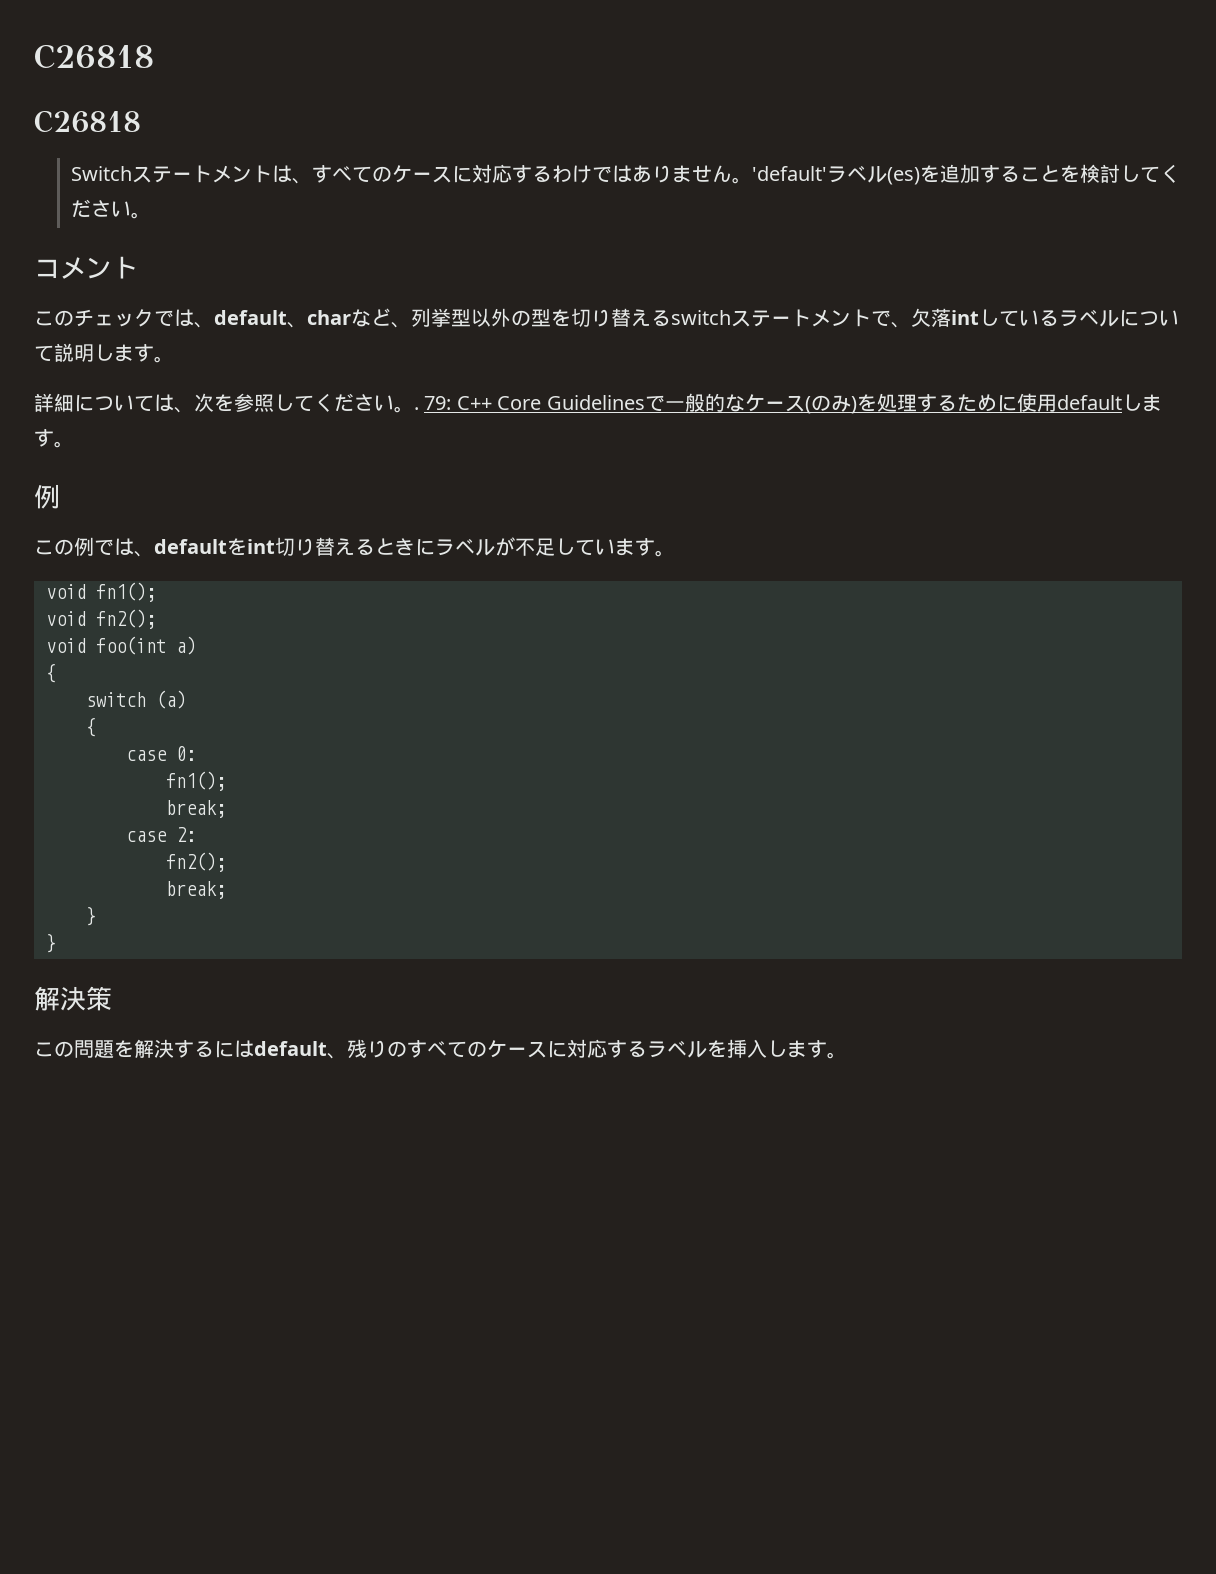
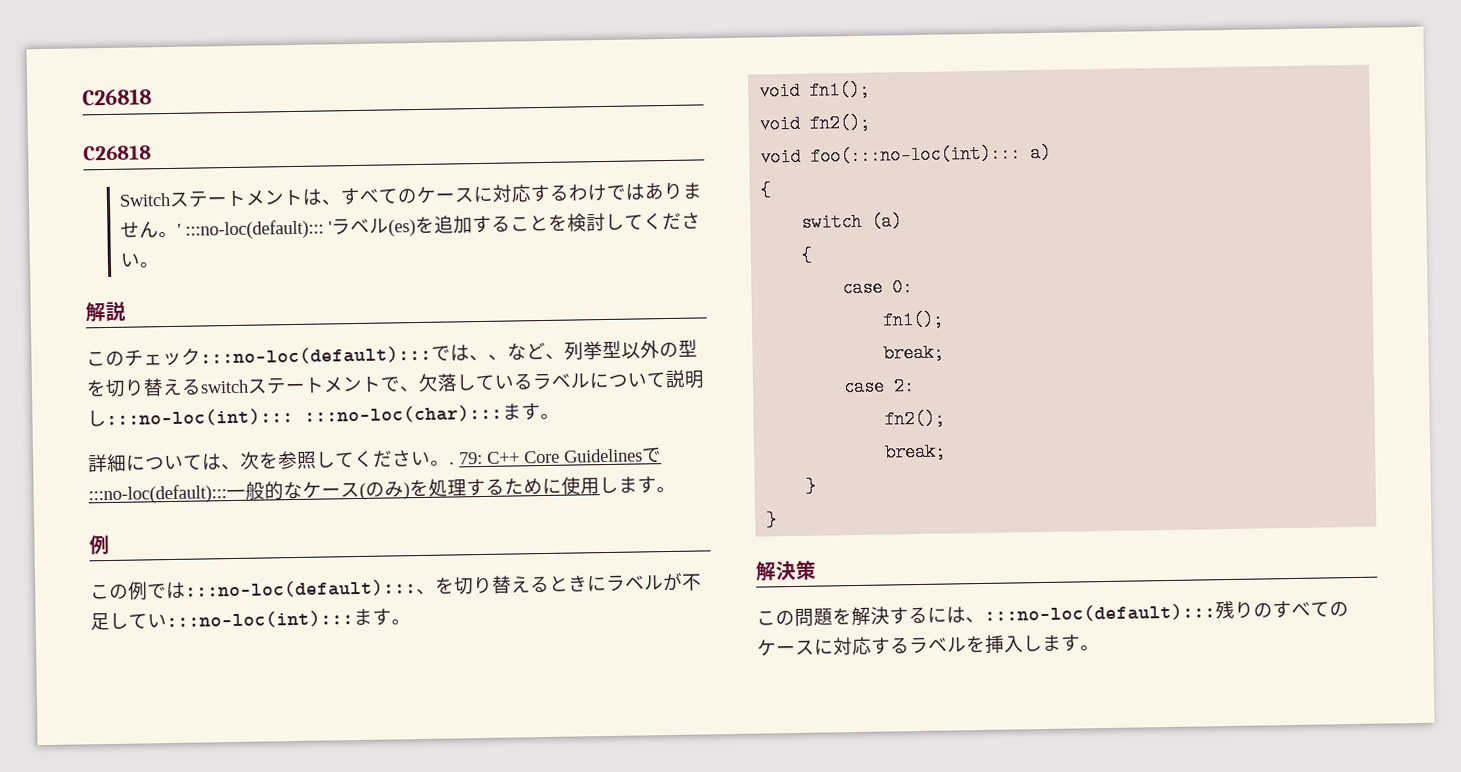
[751,166,827,181] 'default' -> [177,219,333,240] ' :::no-loc(default)::: '
[34,256,138,279] コメント -> [85,301,126,323] 解説
[154,309,351,328] では、default、char -> [200,344,508,366] :::no-loc(default):::では、、
[951,310,979,325] int -> (458, 382) none
(114, 352) none -> [106,404,503,428] :::no-loc(int)::: :::no-loc(char):::
(665, 403) none -> [88,484,227,505] :::no-loc(default):::
[1056,395,1122,410] default -> (600, 486) none
[134,538,275,557] 、defaultをint -> [185,577,455,599] :::no-loc(default):::、を
(615, 547) none -> [166,610,354,630] :::no-loc(int):::
[96,636,166,655] foo(int -> [810,144,1022,166] foo(:::no-loc(int):::
[254,1041,347,1059] default、 -> [965,603,1216,624] 、:::no-loc(default):::

